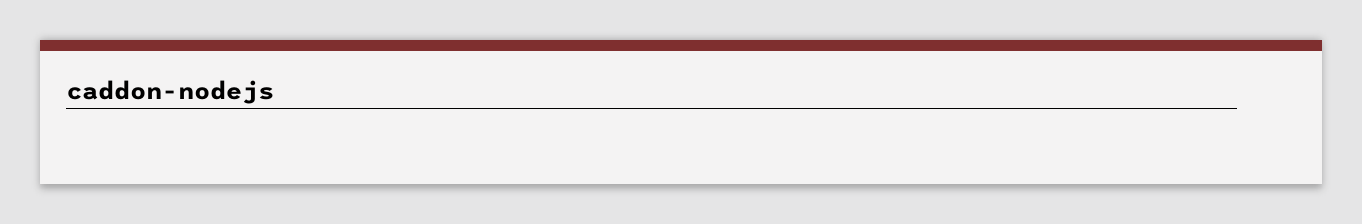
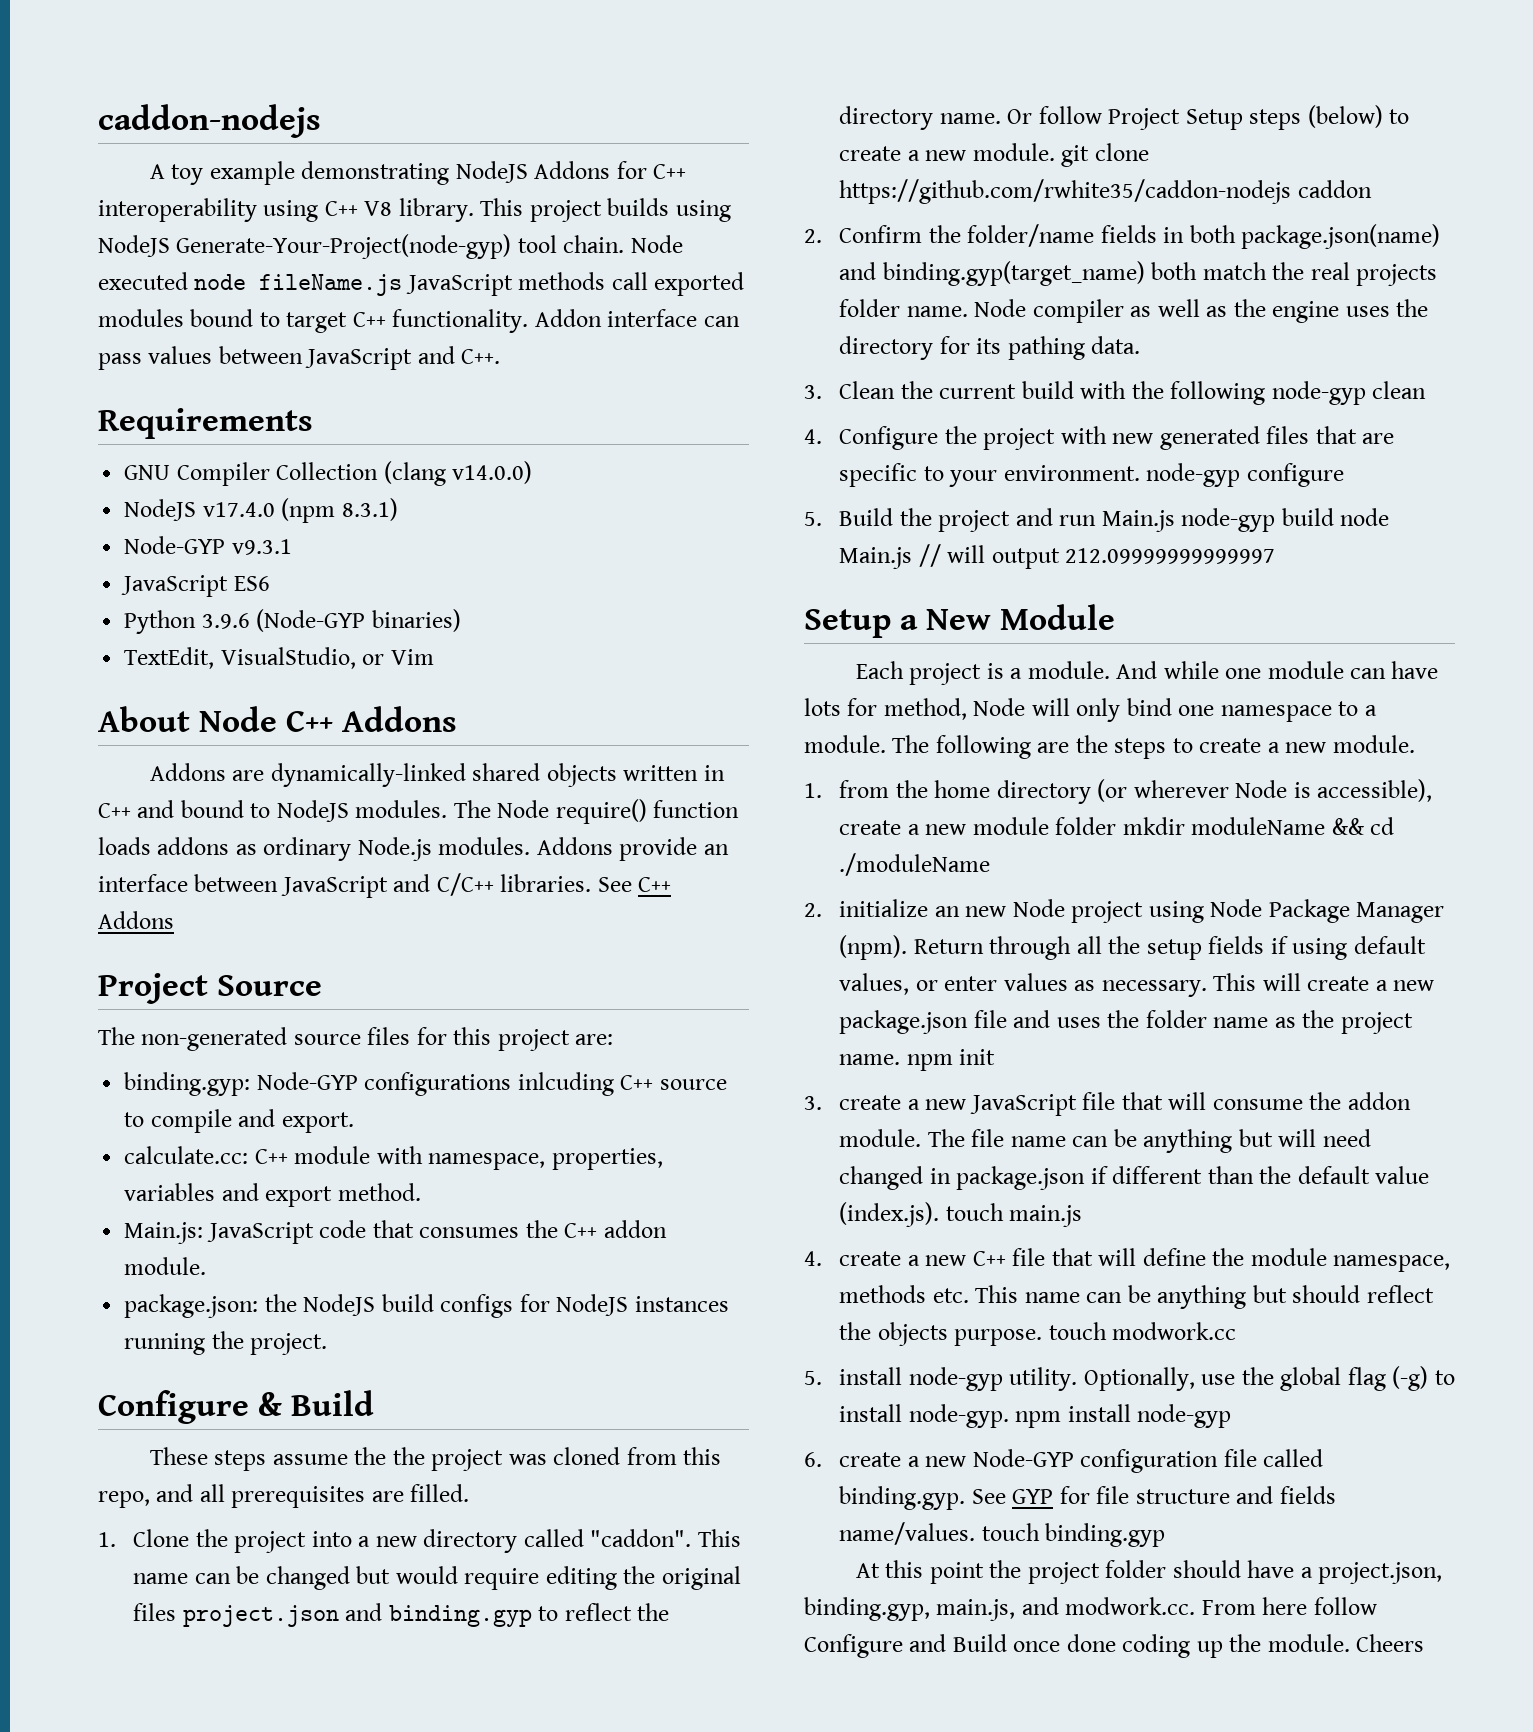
(274, 92) none -> [149,161,687,185] [98,198,731,222] [98,234,683,259] [98,272,745,296] [98,309,740,333] [98,346,501,370] [98,408,313,439] [124,461,533,486] [124,498,398,523] [124,536,292,555] [121,575,270,597] [124,609,461,634] [124,647,434,669] [98,706,458,732] [149,763,725,787] [98,799,740,824] [98,837,729,861] [98,873,672,898] [98,911,174,929] [98,973,323,1004] [98,1027,614,1051] [124,1072,727,1096] [124,1109,354,1133] [124,1146,663,1170] [124,1183,421,1207] [124,1220,667,1244] [124,1257,207,1275] [124,1294,729,1318] [124,1331,328,1355] [98,1390,375,1424] [149,1447,721,1471] [98,1484,470,1508] [98,1529,741,1553] [133,1566,741,1590] [133,1603,670,1627] [839,105,1410,130] [839,143,1149,167] [839,179,1372,204] [804,224,1441,249] [839,261,1438,286] [839,299,1429,323] [839,336,1141,360] [804,381,1427,405] [804,426,1395,450] [839,463,1344,487] [804,508,1390,532] [839,544,1276,569] [804,604,1116,638] [855,661,1439,685] [804,698,1377,722] [804,735,1415,759] [804,779,1433,804] [839,817,1395,835] [839,853,991,876] [804,899,1445,923] [839,935,1426,960] [839,973,1435,997] [839,1010,1413,1034] [839,1049,996,1071] [804,1092,1411,1116] [839,1129,1371,1153] [839,1166,1430,1190] [839,1202,1083,1227] [804,1248,1451,1272] [839,1285,1434,1309] [839,1322,1237,1346] [804,1366,1455,1391] [839,1404,1232,1428] [804,1449,1324,1473] [839,1486,1336,1510] [839,1522,1166,1547] [855,1560,1442,1584] [804,1597,1377,1621] [804,1634,1425,1658] // A toy example demonstrating NodeJS Addons for C++ interoperability using C++ V8 library. This project builds using NodeJS Generate-Your-Project(node-gyp) tool chain. Node executed node fileName.js JavaScript methods call exported modules bound to target C++ functionality. Addon interface can pass values between JavaScript and C++. // Requirements // GNU Compiler Collection (clang v14.0.0) // NodeJS v17.4.0 (npm 8.3.1) // Node-GYP v9.3.1 // JavaScript ES6 // Python 3.9.6 (Node-GYP binaries) // TextEdit, VisualStudio, or Vim // About Node C++ Addons // Addons are dynamically-linked shared objects written in C++ and bound to NodeJS modules. The Node require() function loads addons as ordinary Node.js modules. Addons provide an interface between JavaScript and C/C++ libraries. See C++ Addons // Project Source // The non-generated source files for this project are: // binding.gyp: Node-GYP configurations inlcuding C++ source to compile and export. // calculate.cc: C++ module with namespace, properties, variables and export method. // Main.js: JavaScript code that consumes the C++ addon module. // package.json: the NodeJS build configs for NodeJS instances running the project. // Configure & Build // These steps assume the the project was cloned from this repo, and all prerequisites are filled. // 1. Clone the project into a new directory called "caddon". This name can be changed but would require editing the original files project.json and binding.gyp to reflect the directory name. Or follow Project Setup steps (below) to create a new module. git clone https://github.com/rwhite35/caddon-nodejs caddon // 2. Confirm the folder/name fields in both package.json(name) and binding.gyp(target_name) both match the real projects folder name. Node compiler as well as the engine uses the directory for its pathing data. // 3. Clean the current build with the following node-gyp clean // 4. Configure the project with new generated files that are specific to your environment. node-gyp configure // 5. Build the project and run Main.js node-gyp build node Main.js // will output 212.09999999999997 // Setup a New Module // Each project is a module. And while one module can have lots for method, Node will only bind one namespace to a module. The following are the steps to create a new module. // 1. from the home directory (or wherever Node is accessible), create a new module folder mkdir moduleName && cd ./moduleName // 2. initialize an new Node project using Node Package Manager (npm). Return through all the setup fields if using default values, or enter values as necessary. This will create a new package.json file and uses the folder name as the project name. npm init // 3. create a new JavaScript file that will consume the addon module. The file name can be anything but will need changed in package.json if different than the default value (index.js). touch main.js // 4. create a new C++ file that will define the module namespace, methods etc. This name can be anything but should reflect the objects purpose. touch modwork.cc // 5. install node-gyp utility. Optionally, use the global flag (-g) to install node-gyp. npm install node-gyp // 6. create a new Node-GYP configuration file called binding.gyp. See GYP for file structure and fields name/values. touch binding.gyp // At this point the project folder should have a project.json, binding.gyp, main.js, and modwork.cc. From here follow Configure and Build once done coding up the module. Cheers

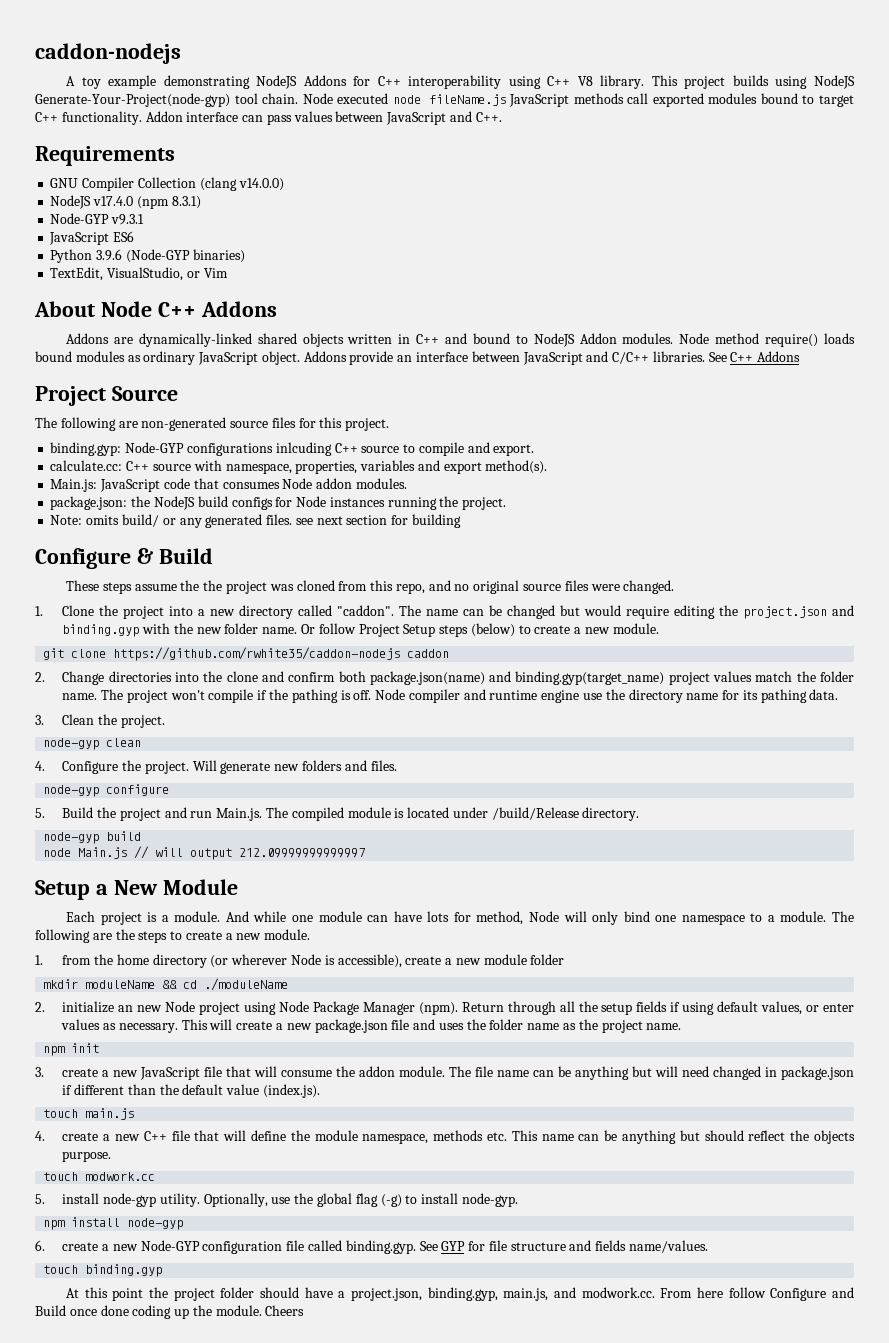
[355,799,740,824] [98,837,531,861] modules. The Node require() function loads addons as ordinary Node.js modules. -> [579,333,856,347] [35,351,300,365] Addon modules. Node method require() loads bound modules as ordinary JavaScript object.
(135, 1036) none -> [60,417,138,431] following are
[497,1029,614,1051] project are: -> [345,418,390,431] project.
[294,1146,371,1164] module -> [152,464,191,471] source
[337,1183,421,1201] method. -> [485,460,548,474] method(s).
[525,1220,667,1238] [124,1257,207,1275] the C++ addon module. -> [282,478,407,489] Node addon modules.
[556,1294,629,1316] NodeJS -> [296,496,327,507] Node
(328, 1344) none -> [50,514,461,528] // Note: omits build/ or any generated files. see next section for building
[199,1484,470,1508] all prerequisites are filled. -> [454,580,675,594] no original source files were changed.
[697,1529,741,1547] This -> [399,605,422,616] The
[661,1566,741,1590] [133,1603,177,1621] original files -> (739, 610) none
[538,1603,670,1621] [839,106,934,130] to reflect the directory -> [142,623,259,634] with the new folder
(1055, 152) none -> (659, 628) //
[839,224,1441,249] [839,261,1438,286] [839,299,1429,323] [839,336,934,360] Confirm the folder/name fields in both package.json(name) and binding.gyp(target_name) both match the real projects folder name. Node compiler as well as the engine uses the directory -> [62,671,854,685] [62,689,719,703] Change directories into the clone and confirm both package.json(name) and binding.gyp(target_name) project values match the folder name. The project won't compile if the pathing is off. Node compiler and runtime engine use the directory name
[939,381,1266,405] current build with the following -> [120,715,165,728] project. //
[983,426,1395,450] [839,463,1140,487] project with new generated files that are specific to your environment. -> [144,760,397,774] project. Will generate new folders and files. //
[1101,510,1175,532] Main.js -> [216,807,640,821] Main.js. The compiled module is located under /build/Release directory. //
(1334, 517) none -> (142, 836) //
(1117, 826) none -> (565, 959) //
(901, 1059) none -> (682, 1026) //
(940, 1214) none -> (321, 1091) //
(1043, 1337) none -> (112, 1156) //
(1009, 1416) none -> (518, 1200) //
(976, 1533) none -> (709, 1246) //

